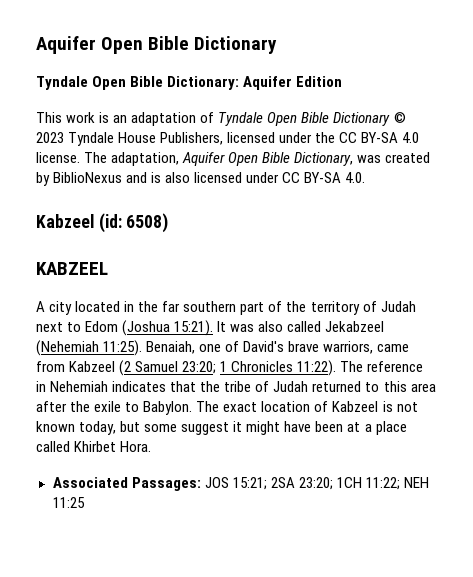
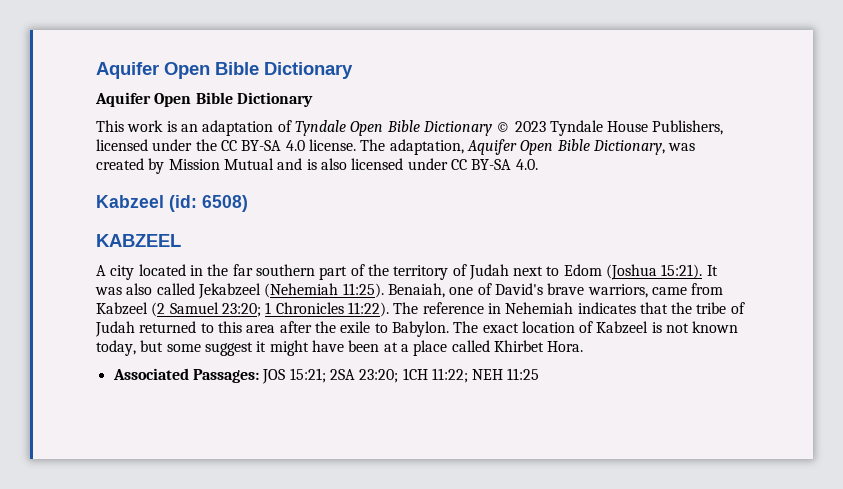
[36,36,278,54] [36,76,343,90] Aquifer Open Bible Dictionary // Tyndale Open Bible Dictionary: Aquifer Edition -> [96,62,353,79] [95,92,313,107] Aquifer Open Bible Dictionary // Aquifer Open Bible Dictionary
[53,172,123,183] BiblioNexus -> [168,158,274,170] Mission Mutual

